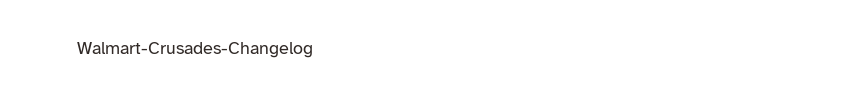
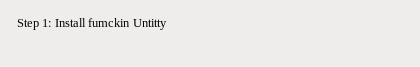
[77,42,313,58] Walmart-Crusades-Changelog -> [17,18,167,30] Step 1: Install fumckin Untitty

